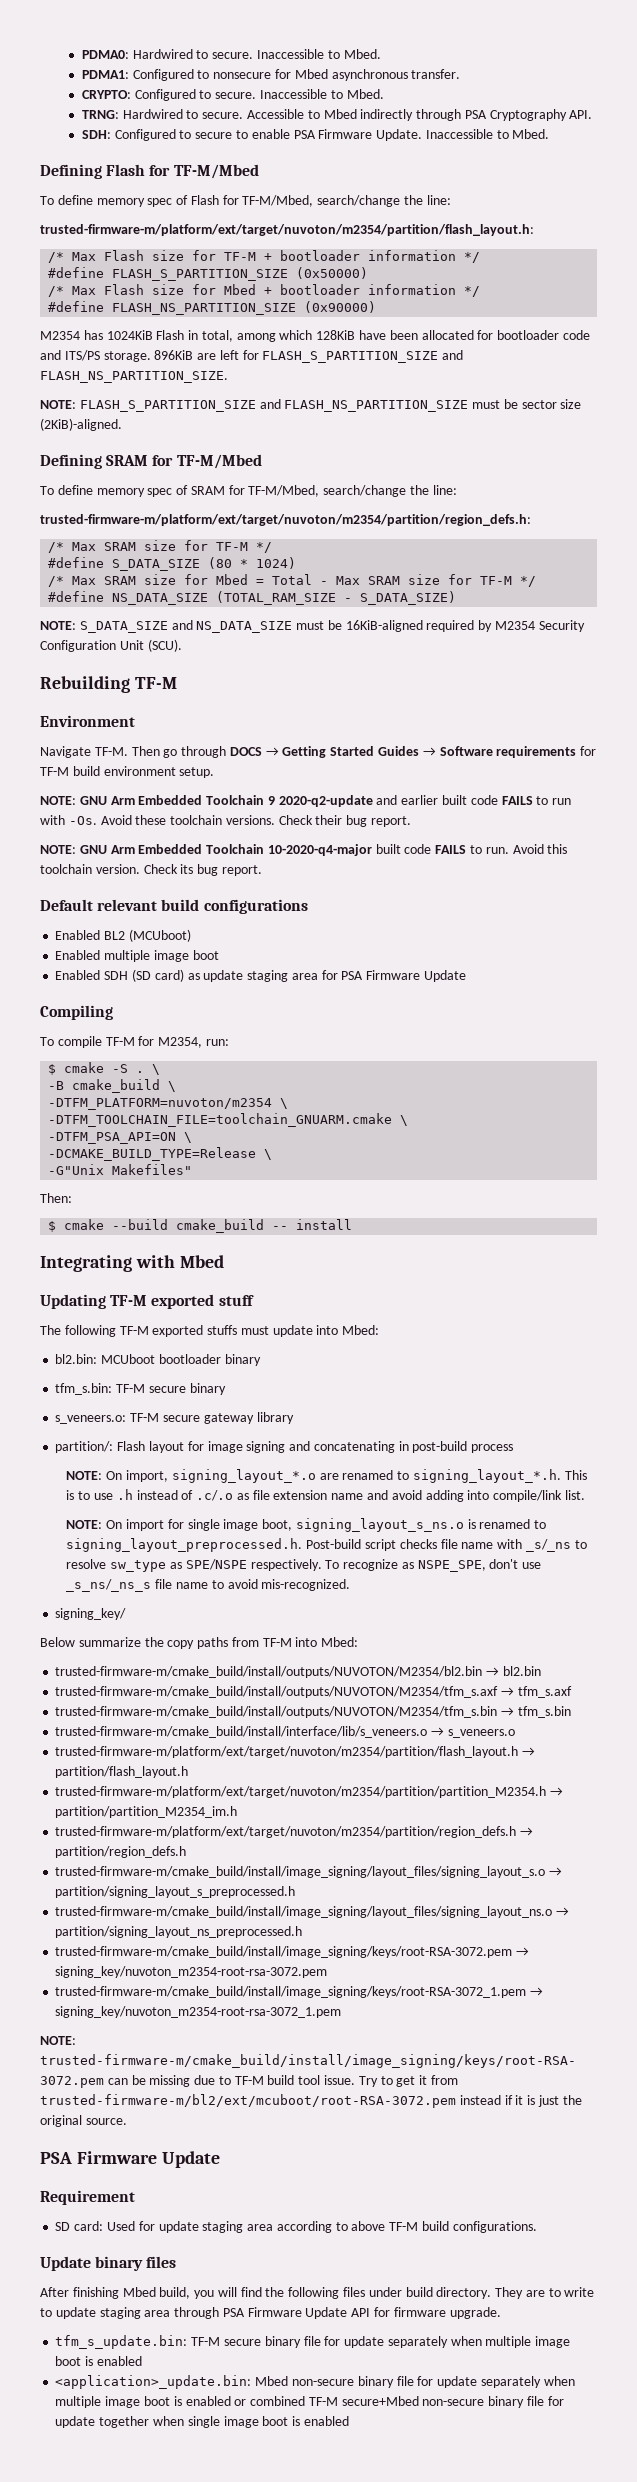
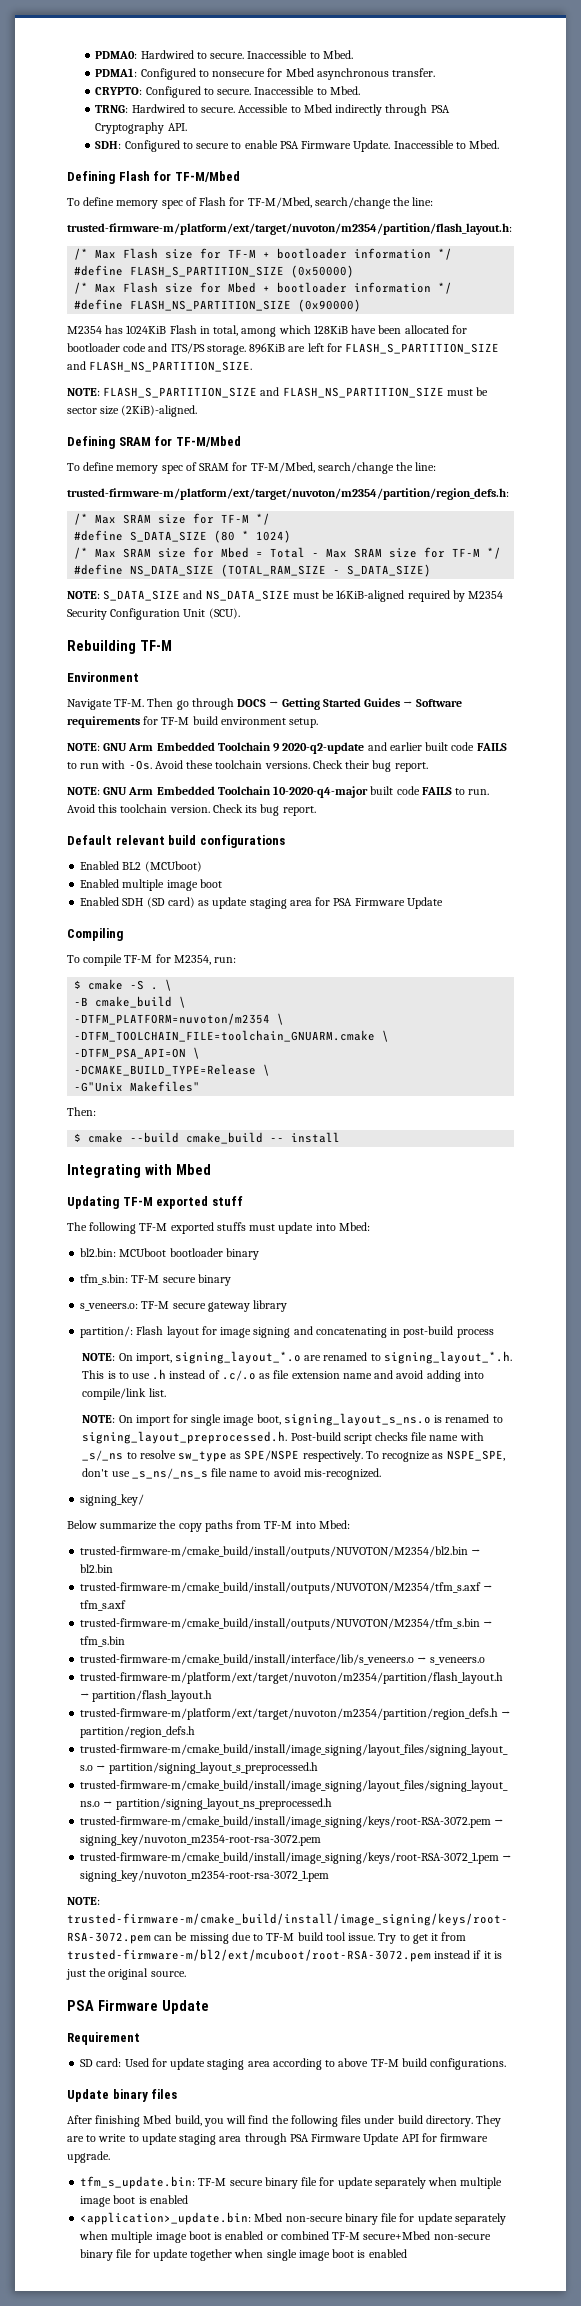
[55,1786,564,1798] [55,1806,238,1818] // trusted-firmware-m/platform/ext/target/nuvoton/m2354/partition/partition_M2354.h → partition/partition_M2354_im.h -> (213, 1696) none

